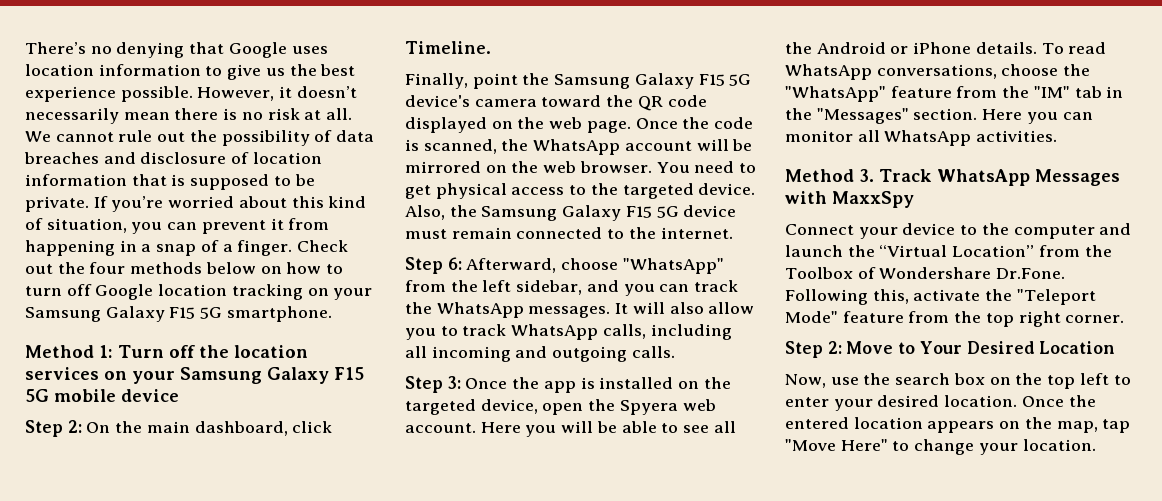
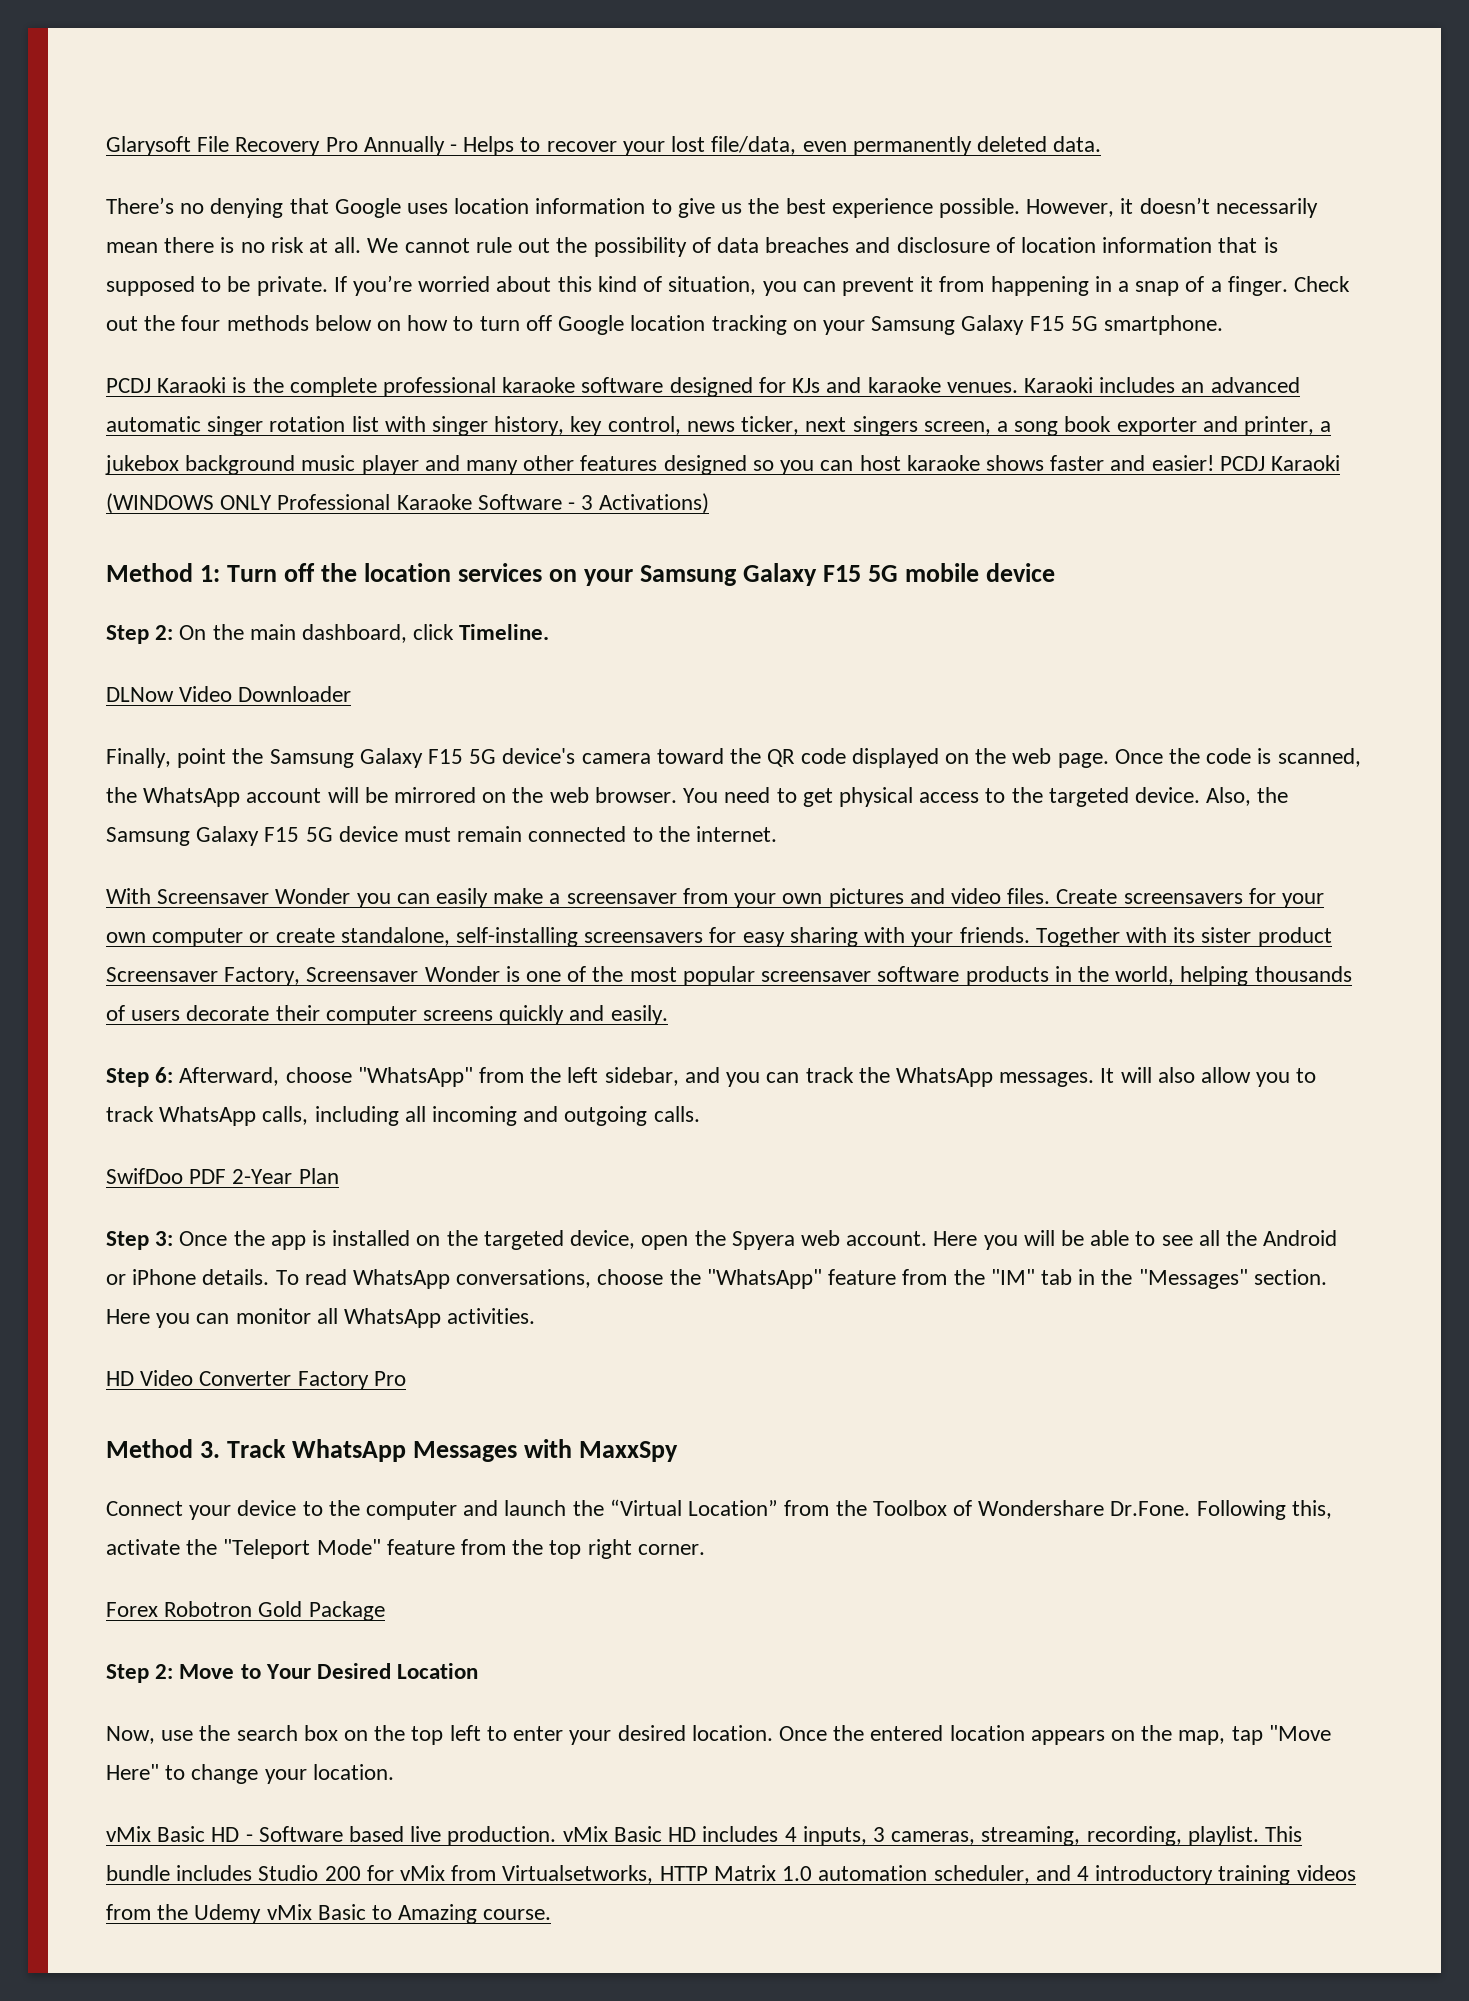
(25, 48) none -> [106,136,1102,156] Glarysoft File Recovery Pro Annually - Helps to recover your lost file/data, even permanently deleted data. //
(332, 314) none -> [106,377,1300,397] [106,416,1332,436] [105,455,1340,475] [106,493,710,514] // PCDJ Karaoki is the complete professional karaoke software designed for KJs and karaoke venues. Karaoki includes an advanced automatic singer rotation list with singer history, key control, news ticker, next singers screen, a song book exporter and printer, a jukebox background music player and many other features designed so you can host karaoke shows faster and easier! PCDJ Karaoki (WINDOWS ONLY Professional Karaoke Software - 3 Activations)
(491, 47) none -> [106,686,352,702] // DLNow Video Downloader
(733, 233) none -> [106,888,1324,908] [106,927,1332,947] [106,966,1352,986] [106,1005,668,1025] // With Screensaver Wonder you can easily make a screensaver from your own pictures and video files. Create screensavers for your own computer or create standalone, self-installing screensavers for easy sharing with your friends. Together with its sister product Screensaver Factory, Screensaver Wonder is one of the most popular screensaver software products in the world, helping thousands of users decorate their computer screens quickly and easily.
(675, 352) none -> [106,1168,339,1184] // SwifDoo PDF 2-Year Plan
(1058, 136) none -> [106,1370,406,1390] // HD Video Converter Factory Pro
(1125, 319) none -> [106,1601,385,1621] // Forex Robotron Gold Package
(1096, 445) none -> [106,1826,1302,1846] [106,1865,1356,1885] [106,1904,552,1924] // vMix Basic HD - Software based live production. vMix Basic HD includes 4 inputs, 3 cameras, streaming, recording, playlist. This bundle includes Studio 200 for vMix from Virtualsetworks, HTTP Matrix 1.0 automation scheduler, and 4 introductory training videos from the Udemy vMix Basic to Amazing course.

